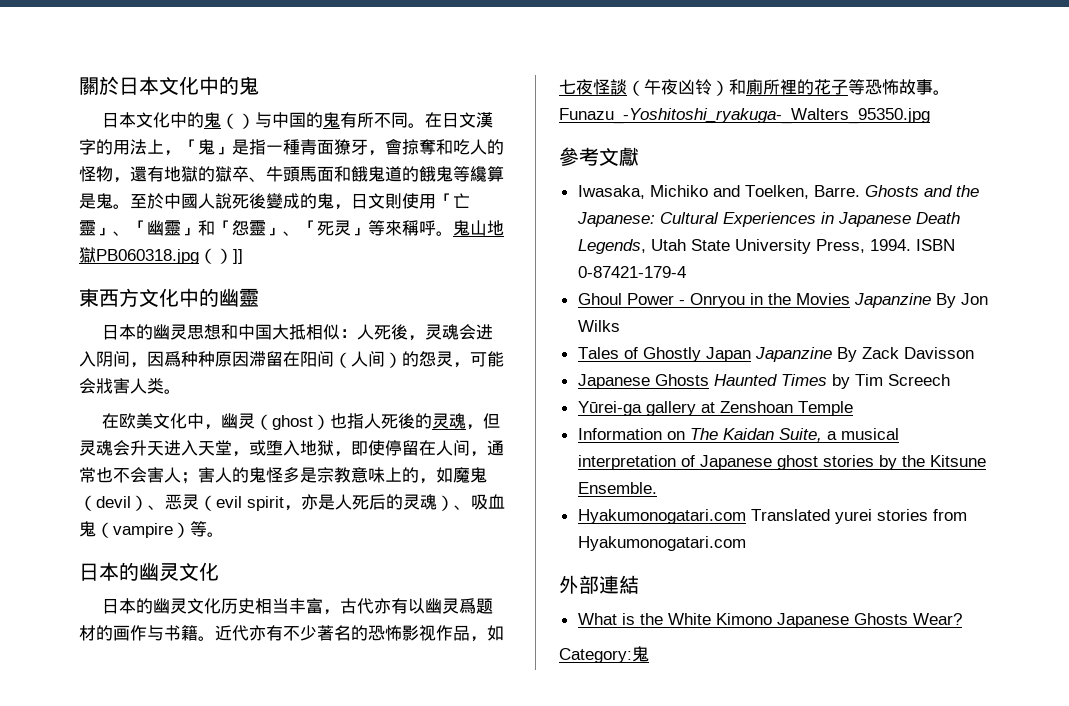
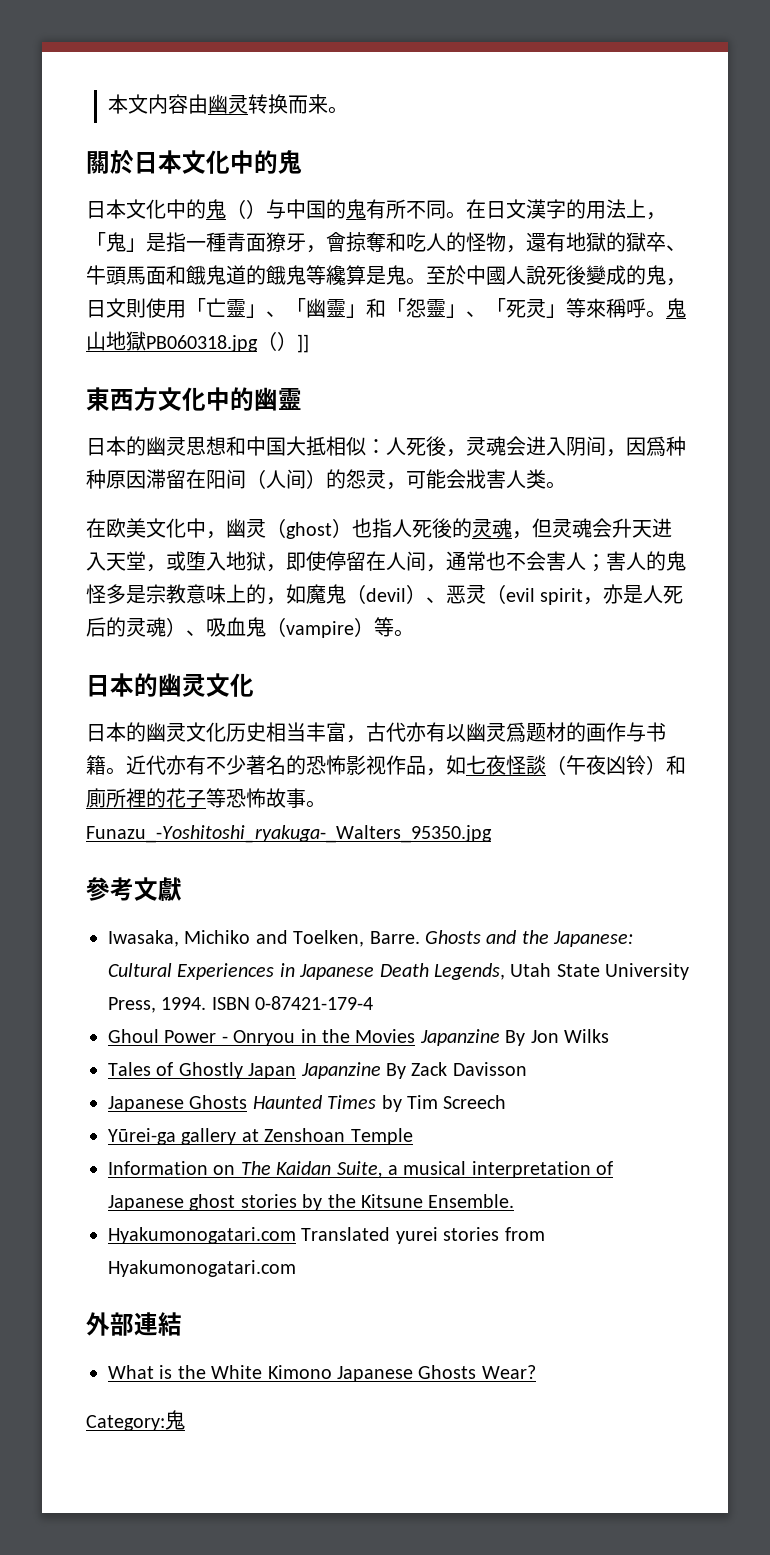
(79, 86) none -> [108,94,349,114] 本文内容由幽灵转换而来。 //

